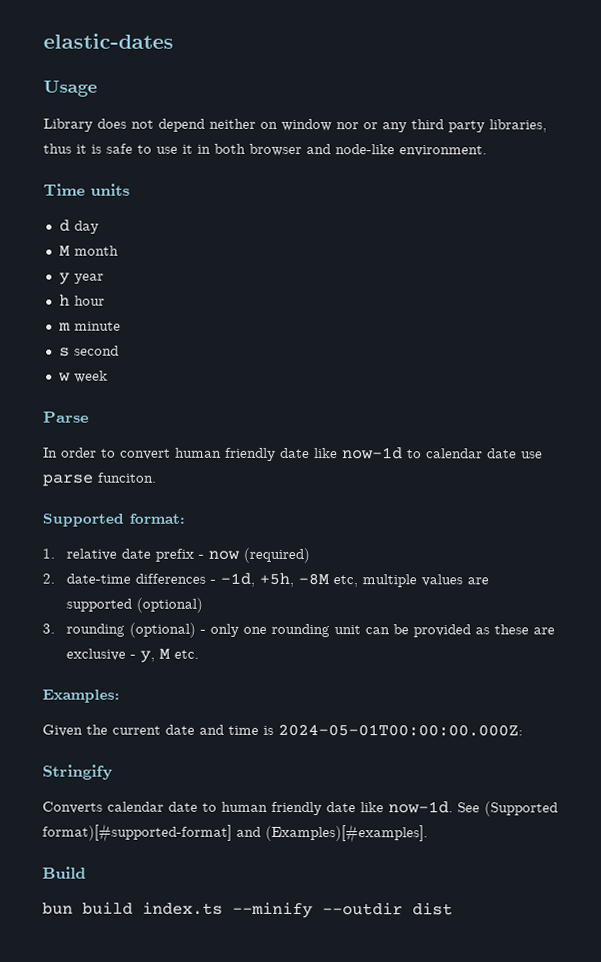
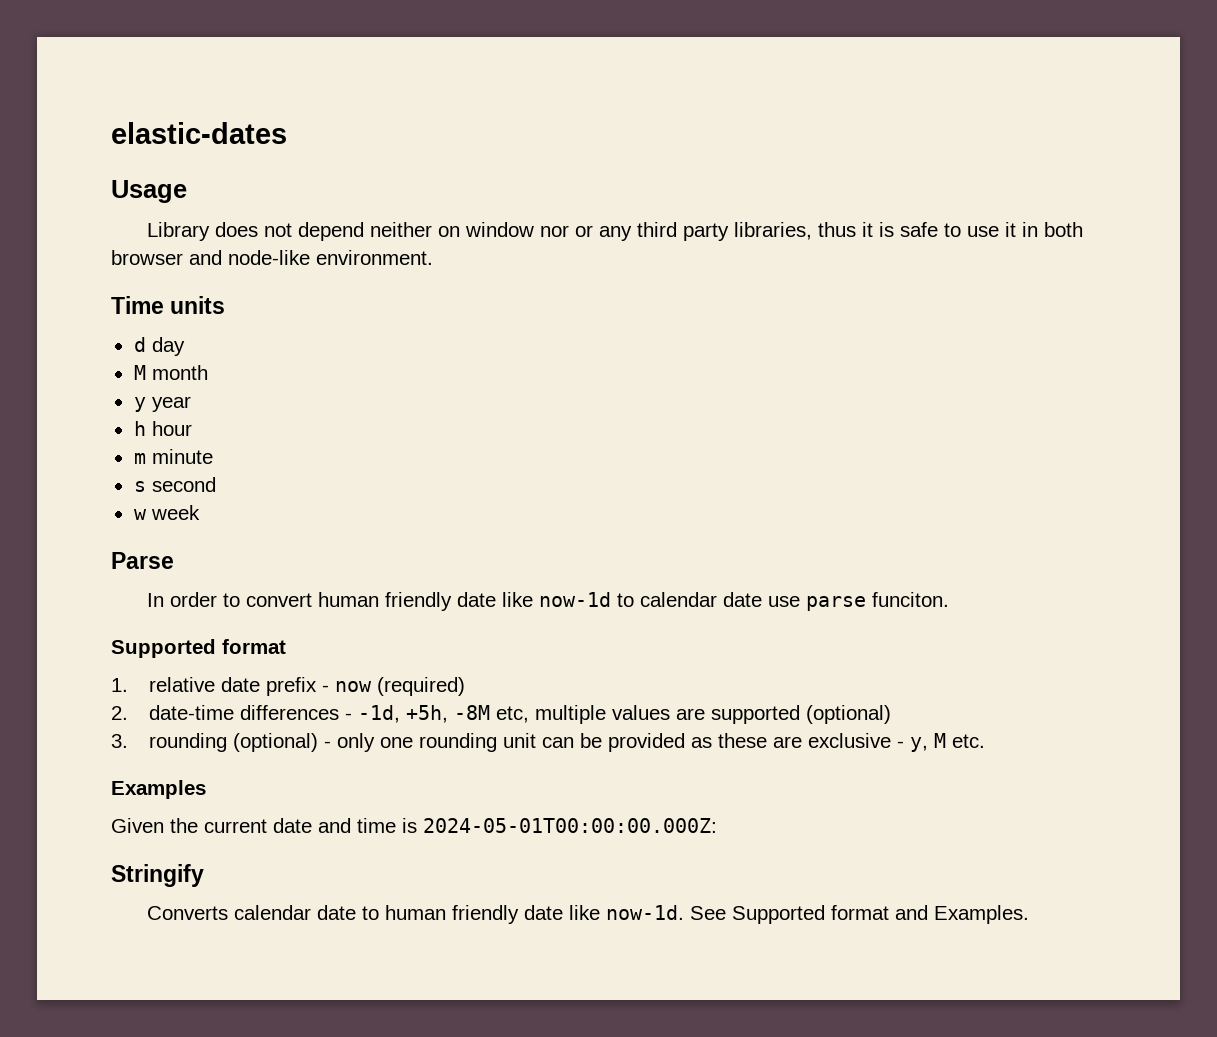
[129,513,185,524] format: -> [222,639,286,654] format
[42,689,120,703] Examples: -> [111,780,206,799] Examples
[484,801,558,817] [42,823,428,844] [42,866,86,879] [42,901,453,919] (Supported format)[#supported-format] and (Examples)[#examples]. // Build // bun build index.ts --minify --outdir dist -> [731,905,1029,924] Supported format and Examples.

